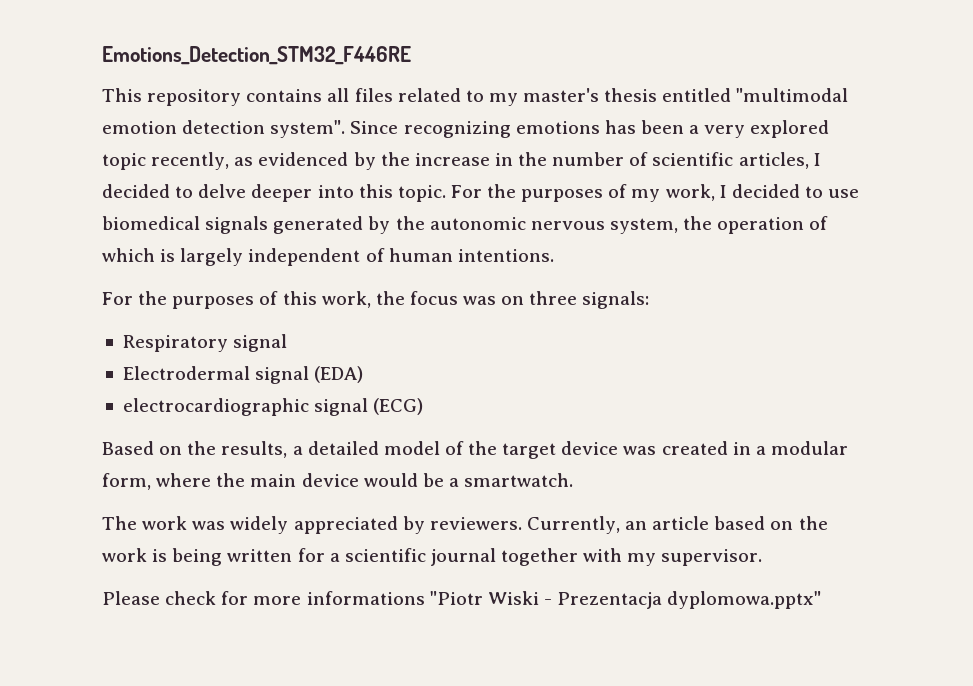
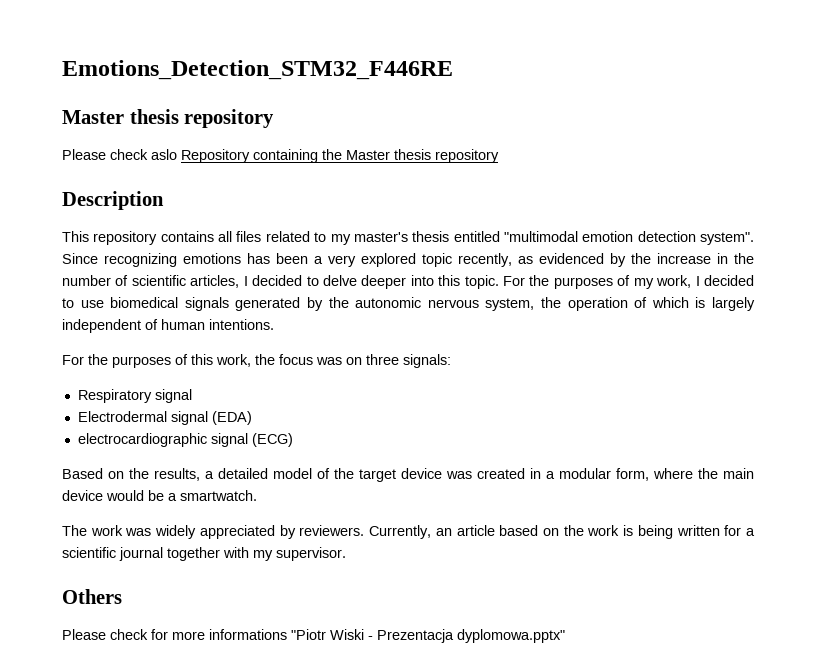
(411, 55) none -> [62,109,275,128] [62,149,499,163] [62,191,164,210] // Master thesis repository // Please check aslo Repository containing the Master thesis repository // Description
(763, 557) none -> [62,589,122,604] // Others

